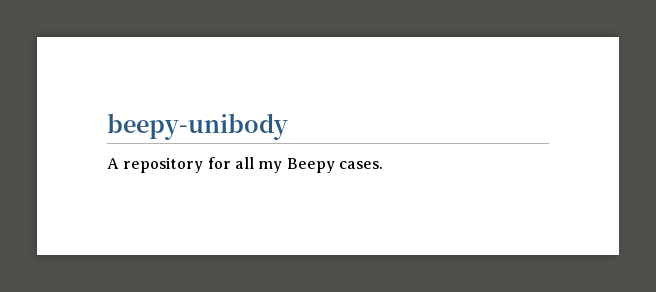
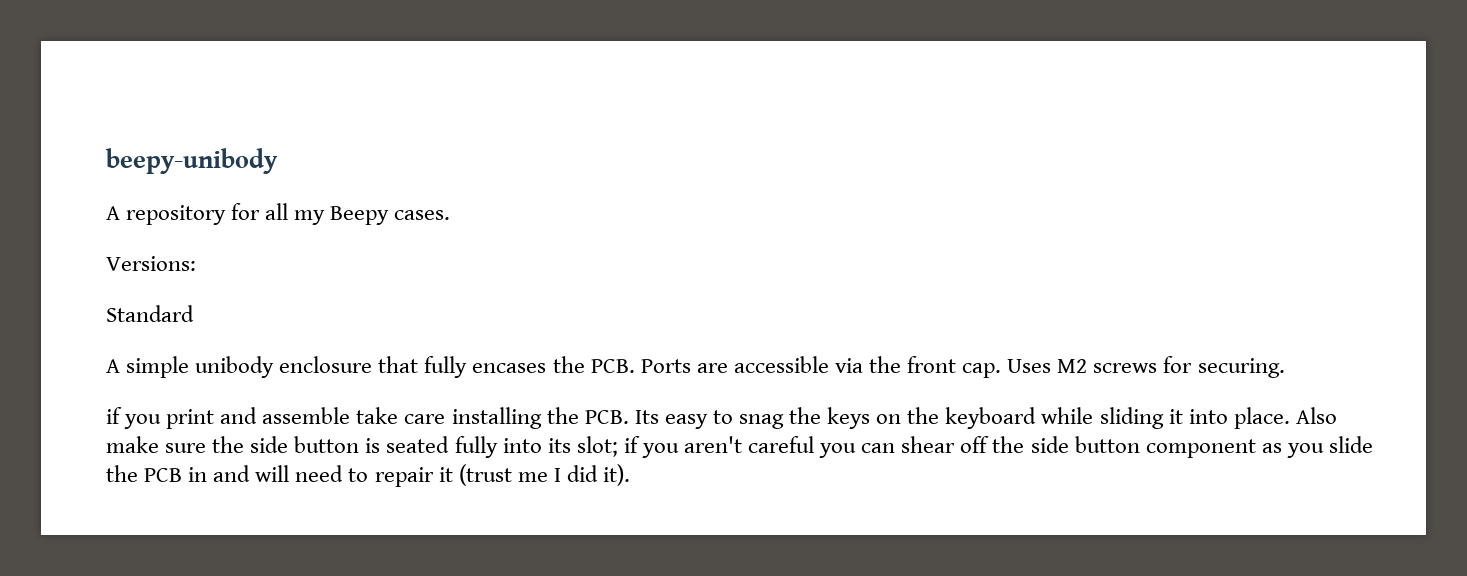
(383, 165) none -> [106,256,196,271] [106,305,194,322] [106,356,1285,378] [106,407,1337,429] [106,436,1373,458] [106,464,630,487] // Versions: // Standard // A simple unibody enclosure that fully encases the PCB. Ports are accessible via the front cap. Uses M2 screws for securing. // if you print and assemble take care installing the PCB. Its easy to snag the keys on the keyboard while sliding it into place. Also make sure the side button is seated fully into its slot; if you aren't careful you can shear off the side button component as you slide the PCB in and will need to repair it (trust me I did it).

